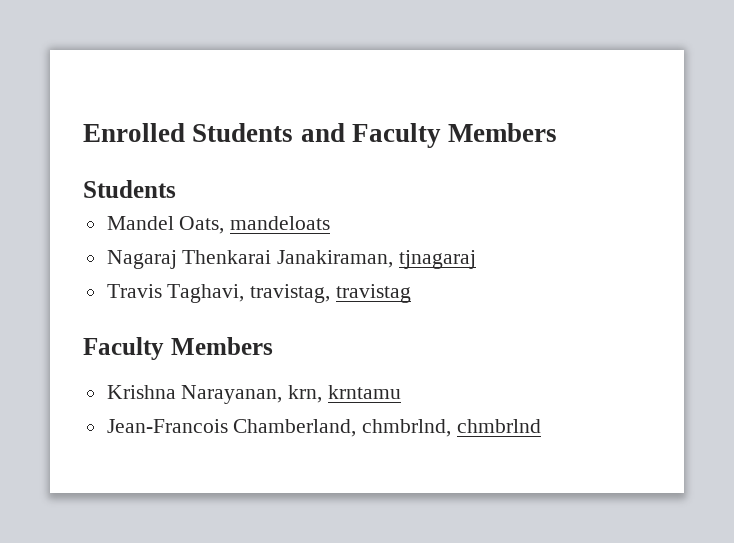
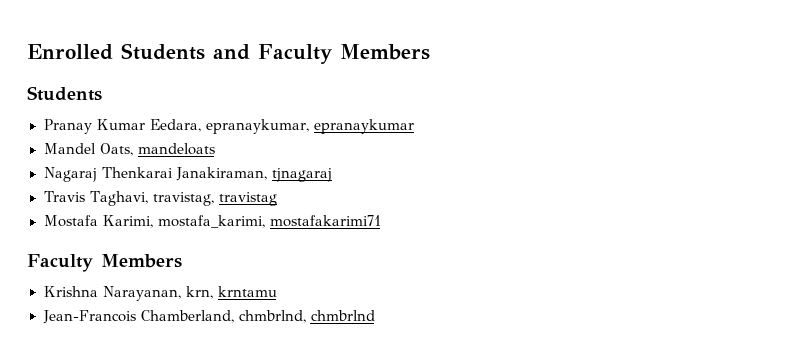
(176, 189) none -> [43,119,414,134] // Pranay Kumar Eedara, epranaykumar, epranaykumar
(412, 293) none -> [43,215,381,228] // Mostafa Karimi, mostafa_karimi, mostafakarimi71

